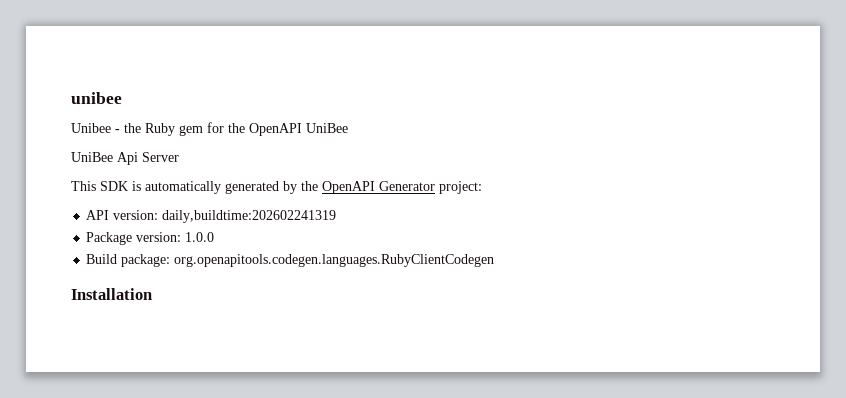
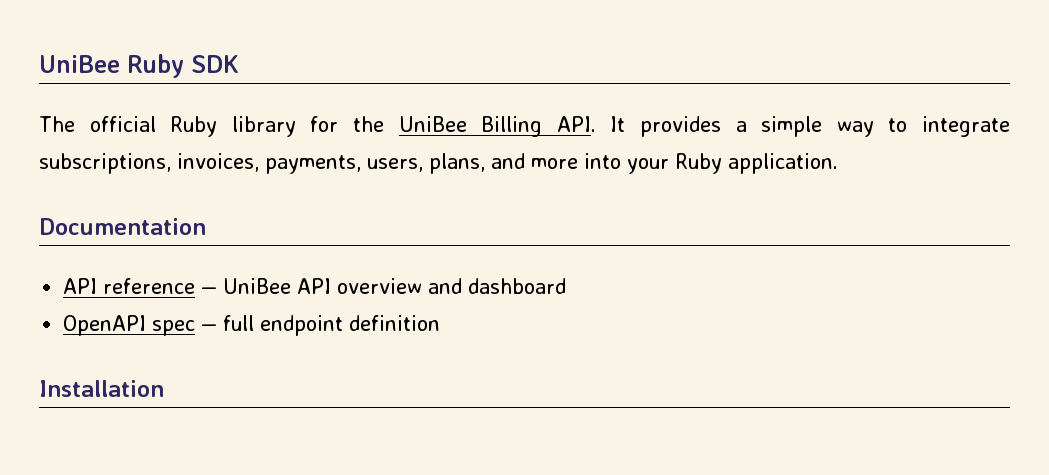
[71,92,122,104] [71,123,203,136] unibee // Unibee - the Ruby gem -> [39,54,239,78] [39,116,296,137] UniBee Ruby SDK // The official Ruby library
[249,123,348,136] [71,152,179,165] [71,181,482,194] [86,210,337,223] [86,232,215,245] [86,254,495,267] OpenAPI UniBee // UniBee Api Server // This SDK is automatically generated by the OpenAPI Generator project: // API version: daily,buildtime:202602241319 // Package version: 1.0.0 // Build package: org.openapitools.codegen.languages.RubyClientCodegen -> [398,116,1011,137] [39,153,838,174] [39,218,206,235] [63,278,567,294] [63,315,441,336] UniBee Billing API. It provides a simple way to integrate subscriptions, invoices, payments, users, plans, and more into your Ruby application. // Documentation // API reference — UniBee API overview and dashboard // OpenAPI spec — full endpoint definition

